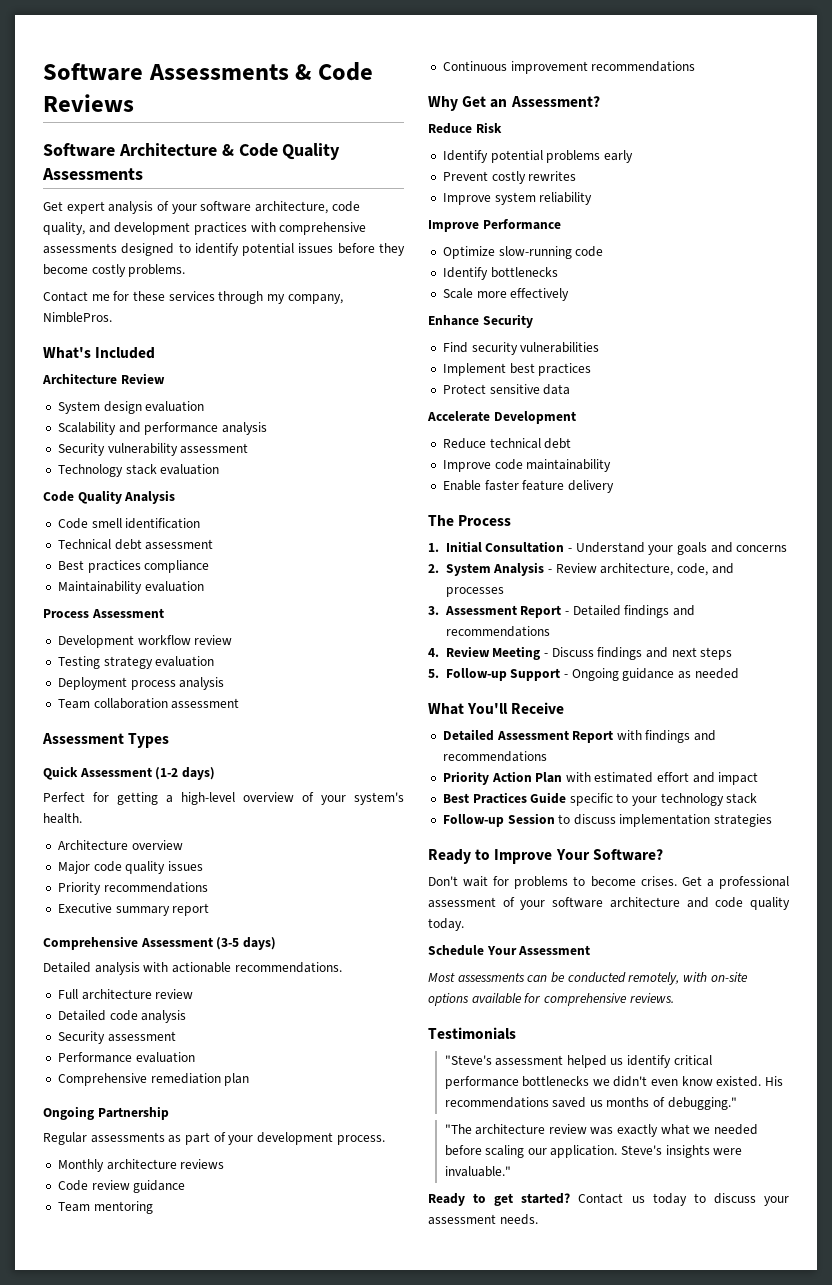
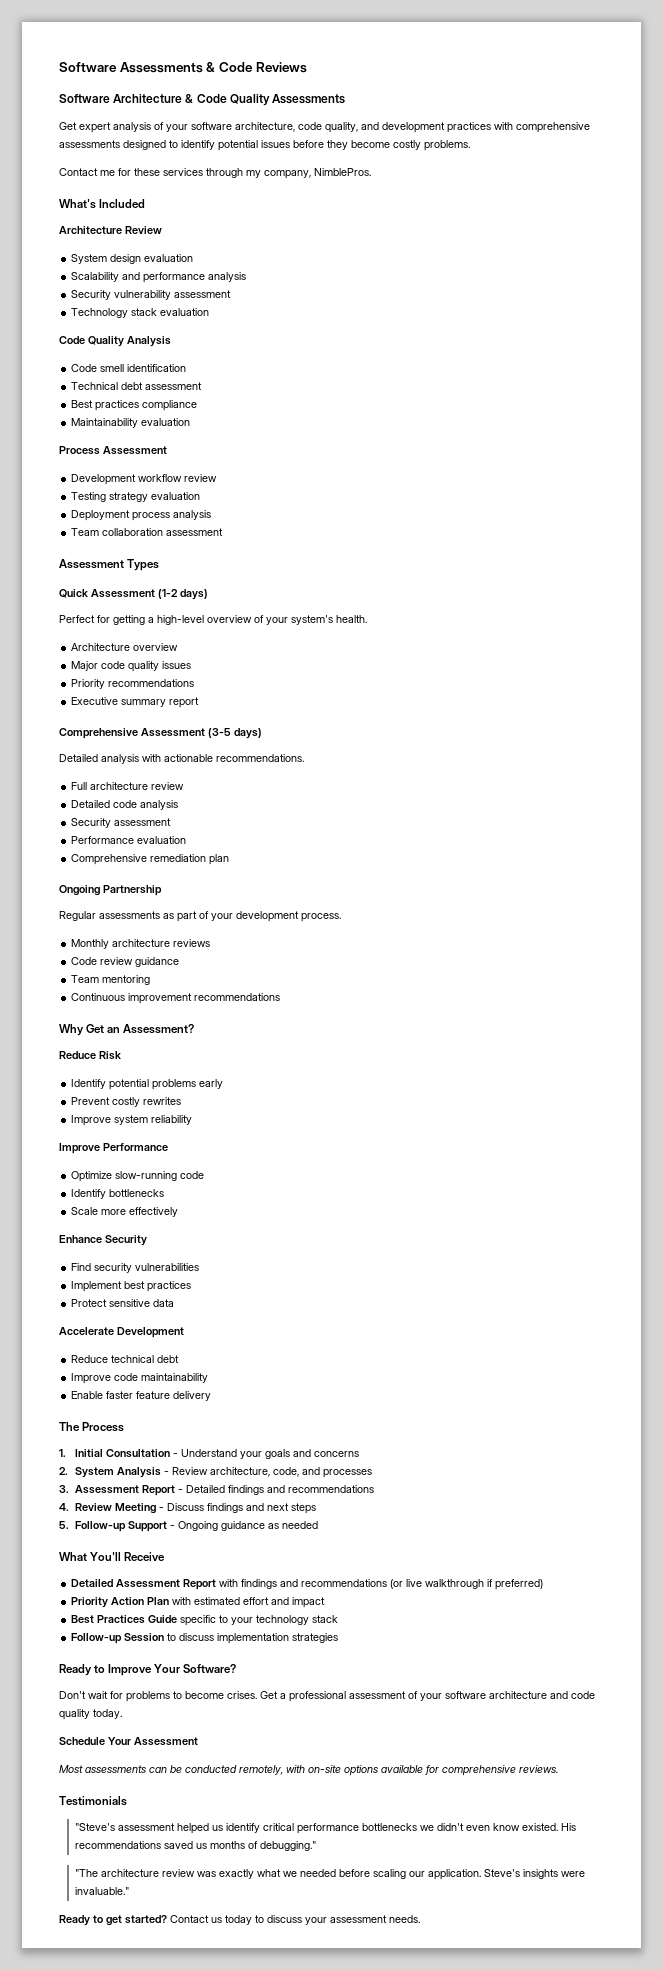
(547, 756) none -> [390,1579,544,1590] (or live walkthrough if preferred)

